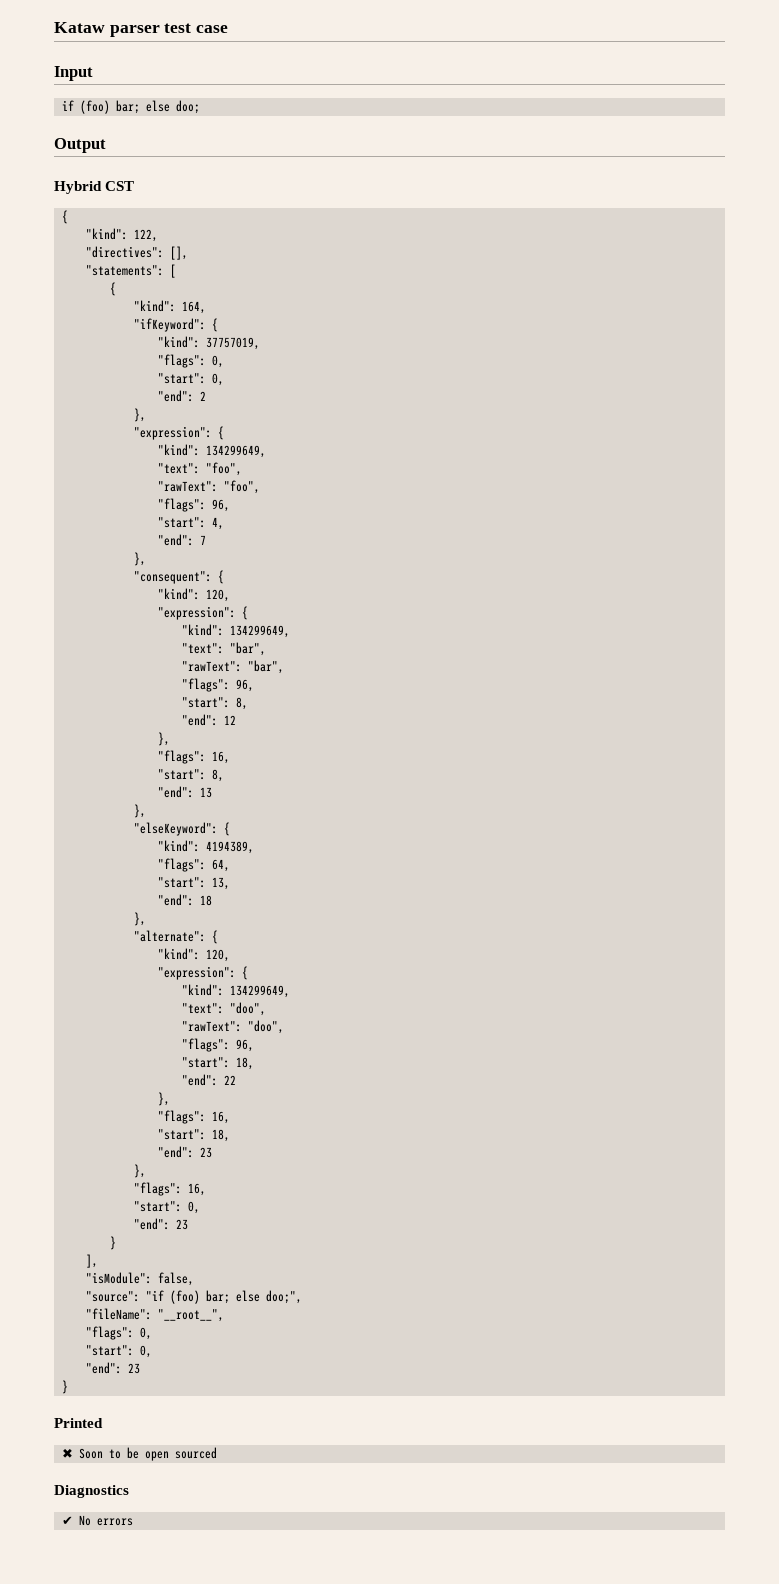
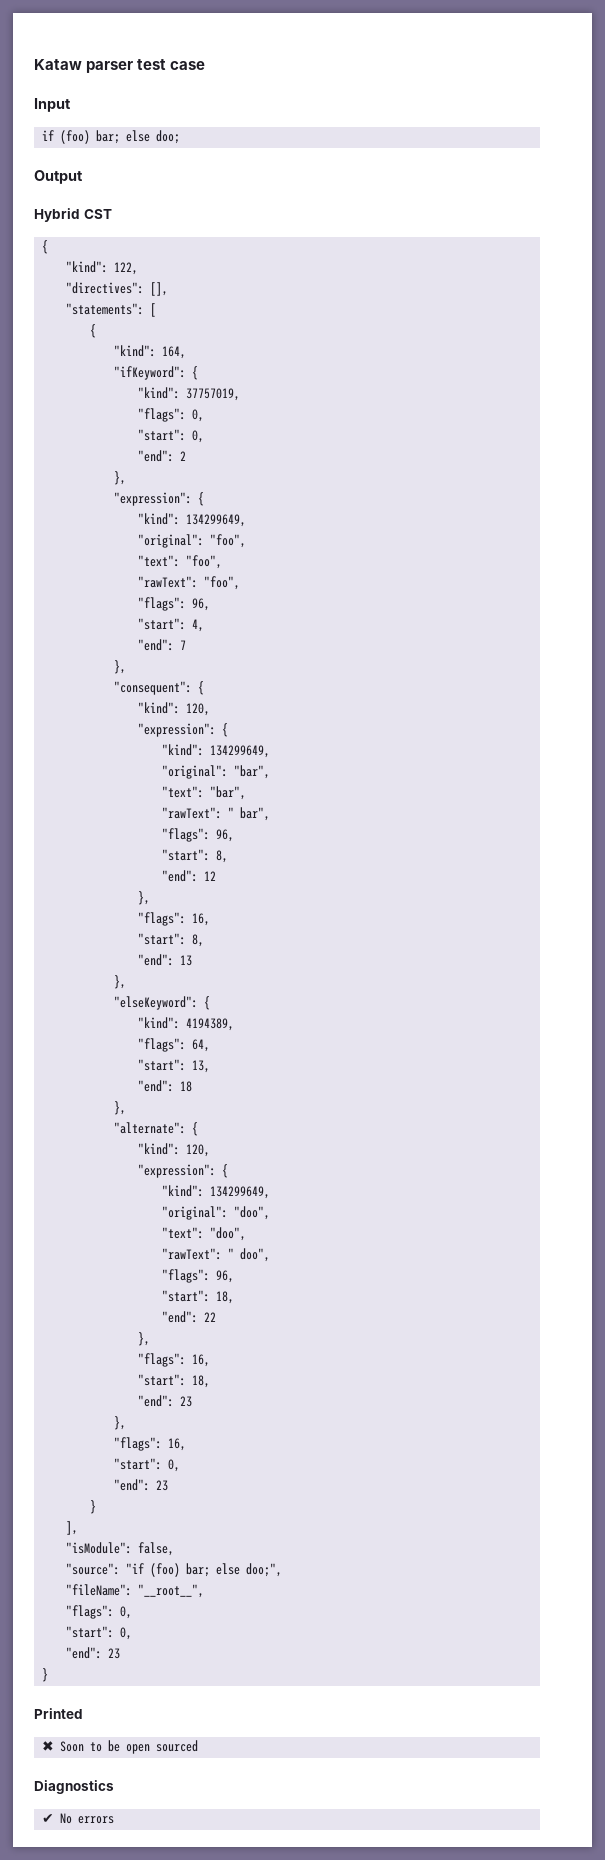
(267, 451) none -> [137,534,246,548] // "original": "foo",
(291, 631) none -> [161,765,270,779] // "original": "bar",
[248,660,285,674] "bar", -> [227,807,270,821] " bar",
(291, 991) none -> [161,1206,270,1220] // "original": "doo",
[248,1020,285,1034] "doo", -> [227,1248,270,1262] " doo",

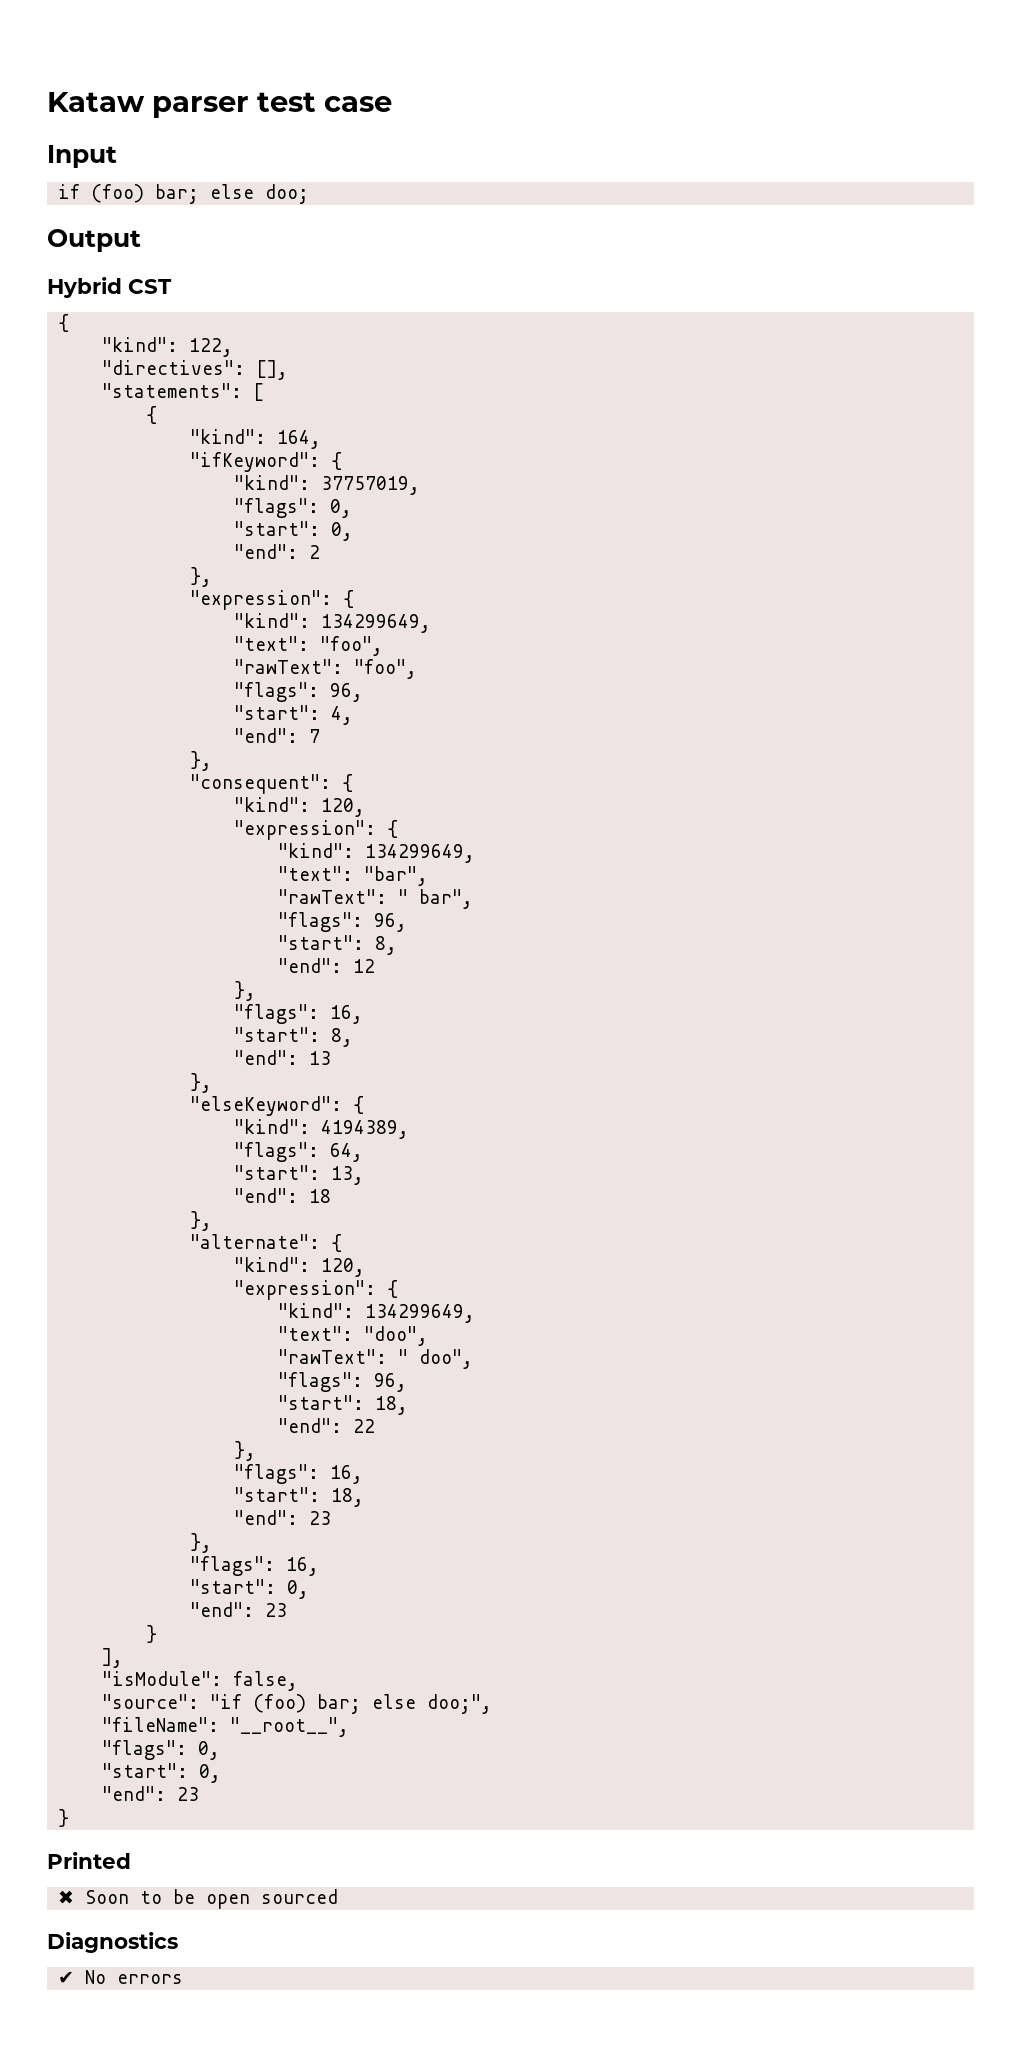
[137,534,246,548] // "original": "foo", -> (432, 623) none
[161,765,270,779] // "original": "bar", -> (476, 853) none
[161,1206,270,1220] // "original": "doo", -> (476, 1313) none

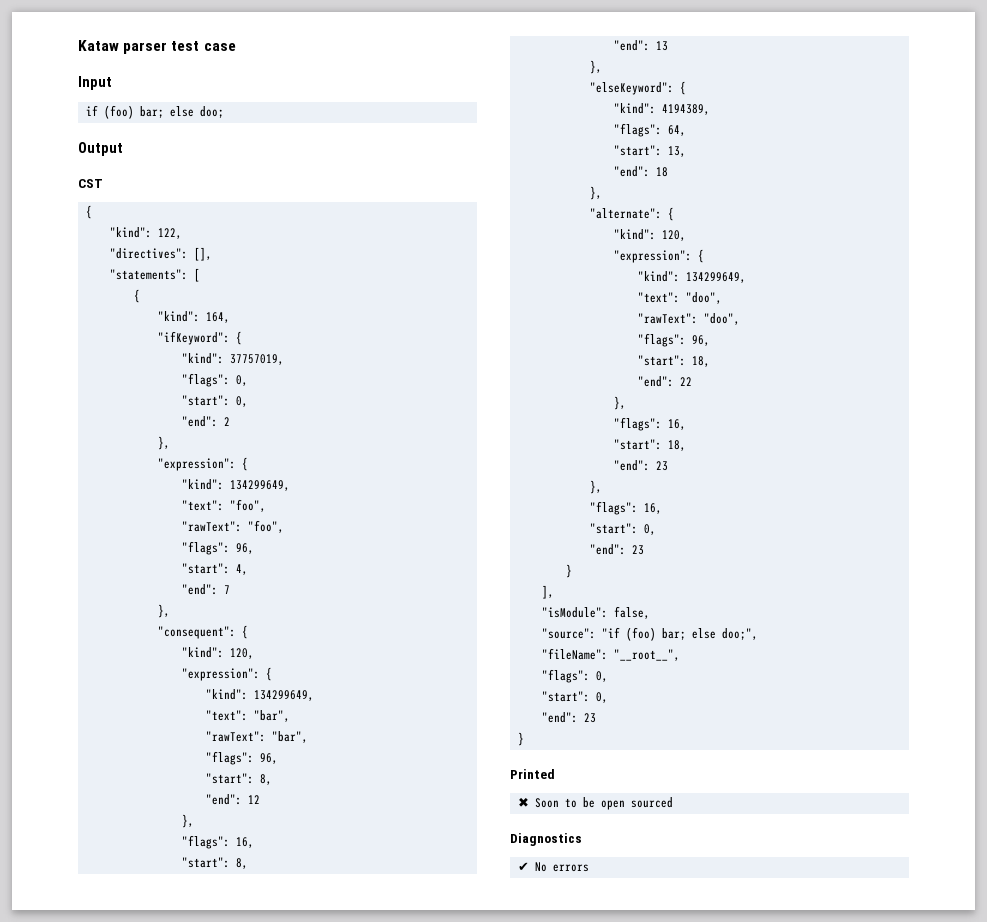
[47,277,122,298] Hybrid -> (123, 149) none
[398,889,474,909] " bar", -> [271,731,308,743] "bar",
[398,1349,474,1369] " doo", -> [703,313,740,325] "doo",

